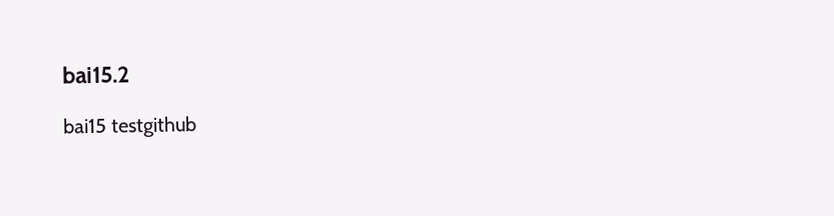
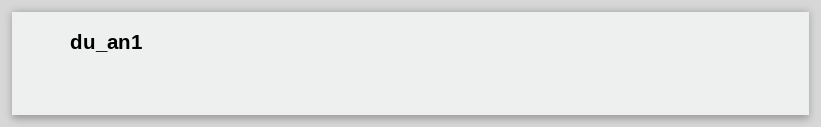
[62,65,130,84] [63,116,198,138] bai15.2 // bai15 testgithub -> [70,34,142,52] du_an1

